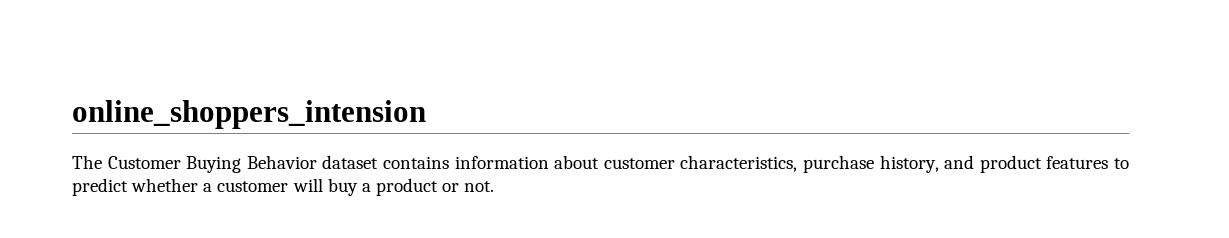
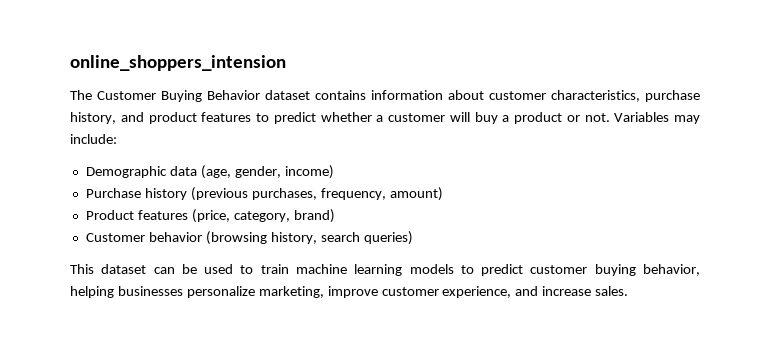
(495, 186) none -> [614,112,700,124] [70,134,117,144] [85,165,334,179] [85,187,443,201] [85,209,335,223] [85,231,413,245] [70,264,700,276] [70,286,629,298] Variables may include: // Demographic data (age, gender, income) // Purchase history (previous purchases, frequency, amount) // Product features (price, category, brand) // Customer behavior (browsing history, search queries) // This dataset can be used to train machine learning models to predict customer buying behavior, helping businesses personalize marketing, improve customer experience, and increase sales.

